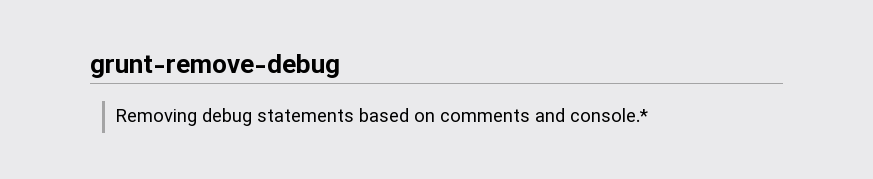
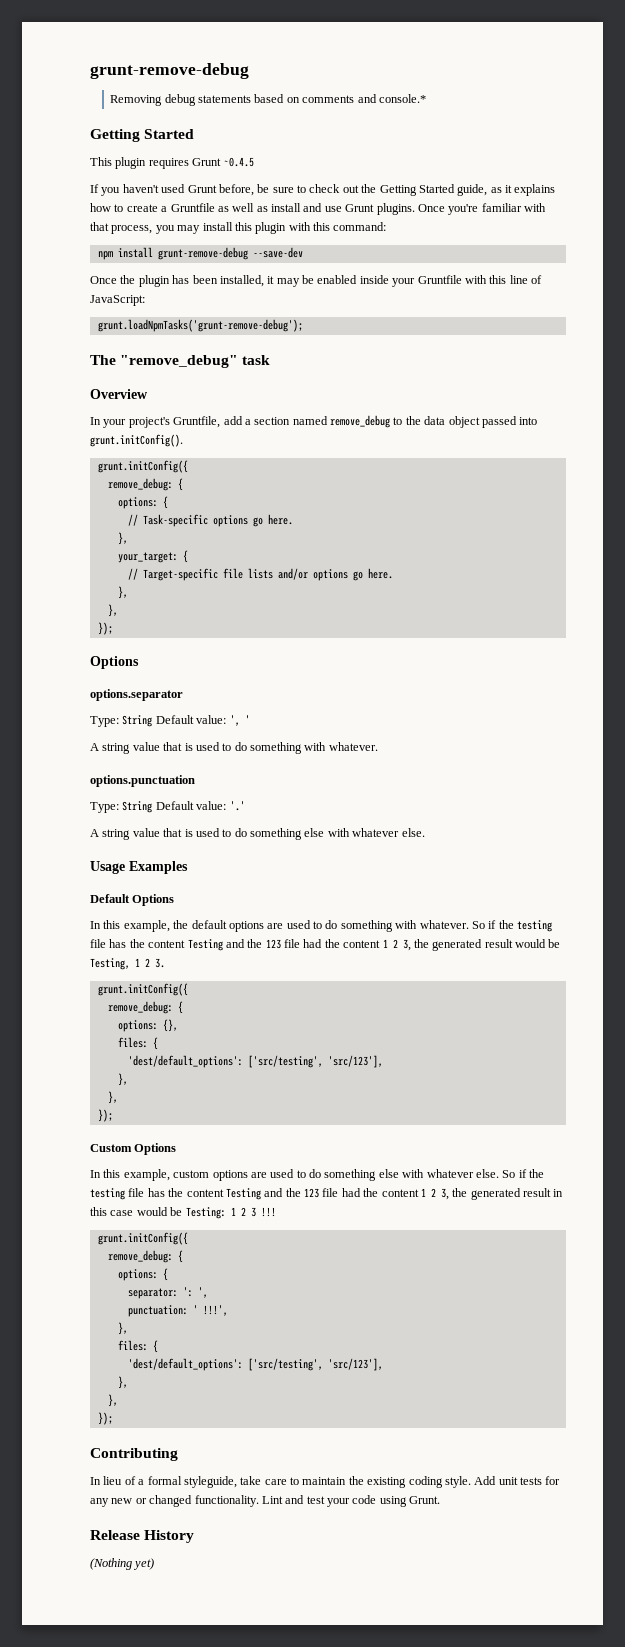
(649, 115) none -> [90,129,195,142] [90,157,254,169] [90,184,556,196] [90,203,546,215] [90,222,387,234] [97,247,303,260] [90,275,542,287] [90,295,145,306] [97,319,303,332] [90,355,271,368] [90,389,148,399] [90,415,538,428] [90,434,183,447] [97,460,188,473] [107,478,183,491] [117,496,168,509] [127,514,293,527] [117,532,128,545] [117,550,188,563] [127,568,393,581] [117,586,128,599] [107,604,118,617] [97,622,113,635] [90,656,139,669] [90,689,183,701] [90,715,250,727] [90,742,378,754] [90,775,195,787] [90,801,245,813] [90,828,425,840] [90,861,188,874] [90,894,175,906] [90,920,552,932] [90,939,561,951] [90,958,165,970] [97,983,188,996] [107,1001,183,1014] [117,1019,178,1032] [117,1037,158,1050] [127,1055,383,1068] [117,1073,128,1086] [107,1091,118,1104] [97,1109,113,1122] [90,1143,177,1155] [90,1169,544,1181] [90,1188,564,1200] [90,1207,276,1219] [97,1232,188,1245] [107,1250,183,1263] [117,1268,168,1281] [127,1287,208,1299] [127,1305,228,1317] [117,1322,128,1335] [117,1340,158,1353] [127,1358,383,1371] [117,1376,128,1389] [107,1394,118,1407] [97,1412,113,1425] [90,1448,178,1461] [90,1476,561,1488] [90,1495,441,1507] [90,1530,195,1543] [90,1558,155,1570] // Getting Started // This plugin requires Grunt ~0.4.5 // If you haven't used Grunt before, be sure to check out the Getting Started guide, as it explains how to create a Gruntfile as well as install and use Grunt plugins. Once you're familiar with that process, you may install this plugin with this command: // npm install grunt-remove-debug --save-dev // Once the plugin has been installed, it may be enabled inside your Gruntfile with this line of JavaScript: // grunt.loadNpmTasks('grunt-remove-debug'); // The "remove_debug" task // Overview // In your project's Gruntfile, add a section named remove_debug to the data object passed into grunt.initConfig(). // grunt.initConfig({ // remove_debug: { // options: { // // Task-specific options go here. // }, // your_target: { // // Target-specific file lists and/or options go here. // }, // }, // }); // Options // options.separator // Type: String Default value: ', ' // A string value that is used to do something with whatever. // options.punctuation // Type: String Default value: '.' // A string value that is used to do something else with whatever else. // Usage Examples // Default Options // In this example, the default options are used to do something with whatever. So if the testing file has the content Testing and the 123 file had the content 1 2 3, the generated result would be Testing, 1 2 3. // grunt.initConfig({ // remove_debug: { // options: {}, // files: { // 'dest/default_options': ['src/testing', 'src/123'], // }, // }, // }); // Custom Options // In this example, custom options are used to do something else with whatever else. So if the testing file has the content Testing and the 123 file had the content 1 2 3, the generated result in this case would be Testing: 1 2 3 !!! // grunt.initConfig({ // remove_debug: { // options: { // separator: ': ', // punctuation: ' !!!', // }, // files: { // 'dest/default_options': ['src/testing', 'src/123'], // }, // }, // }); // Contributing // In lieu of a formal styleguide, take care to maintain the existing coding style. Add unit tests for any new or changed functionality. Lint and test your code using Grunt. // Release History // (Nothing yet)

